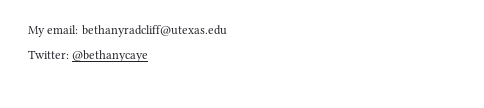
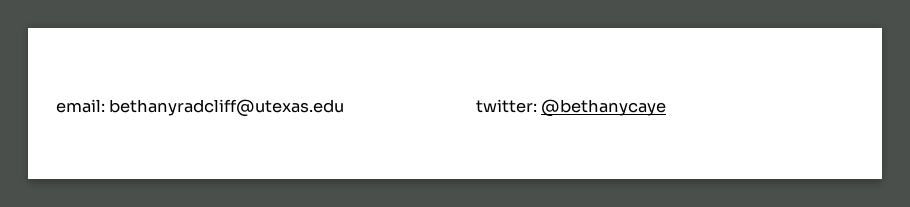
[28,26,45,37] My -> (56, 106) none
[28,50,69,59] Twitter: -> [476,99,537,113] twitter:

